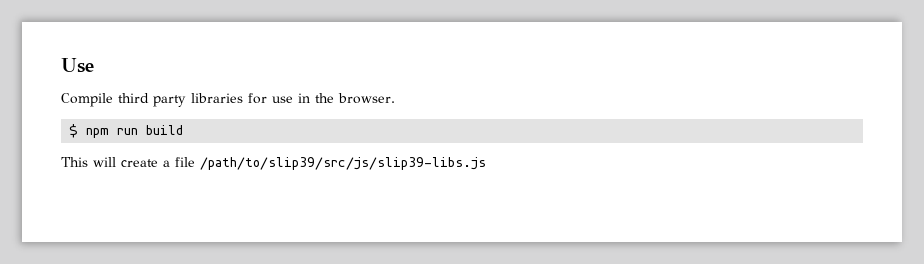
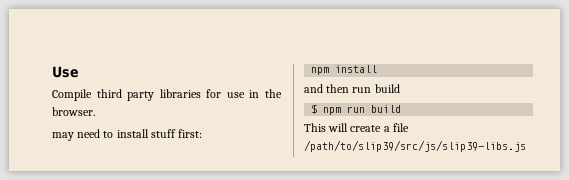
(395, 98) none -> [52,129,203,141] [311,65,378,75] [304,84,400,93] // may need to install stuff first: // npm install // and then run build

